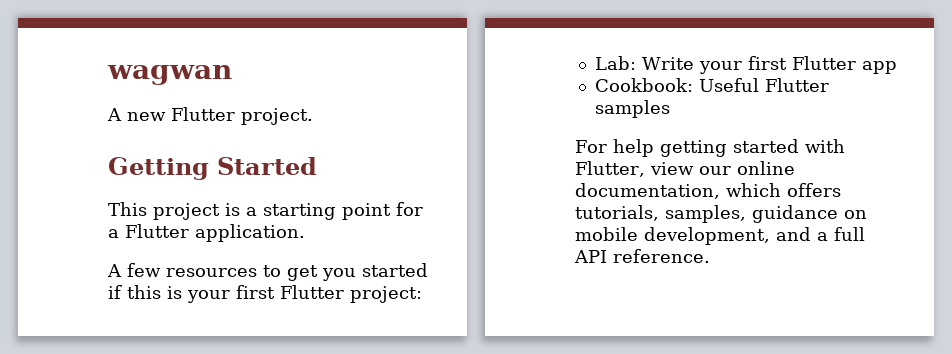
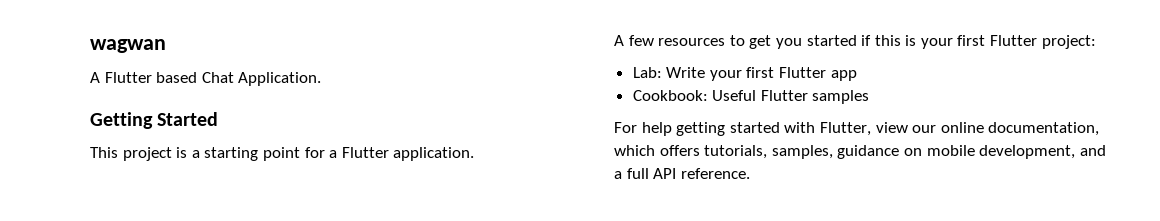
[127,107,313,125] new Flutter project. -> [104,72,322,86] Flutter based Chat Application.

